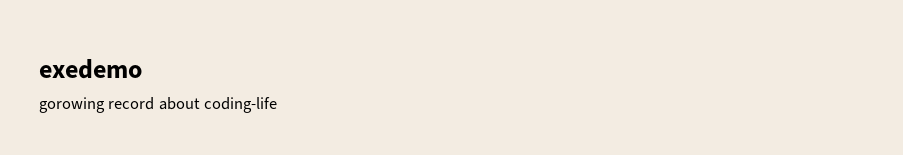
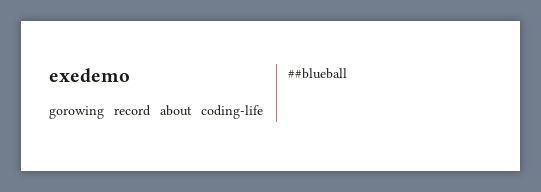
(278, 105) none -> [288,68,347,79] ##blueball

